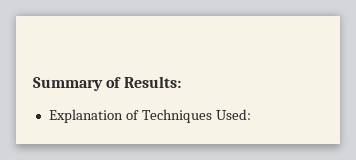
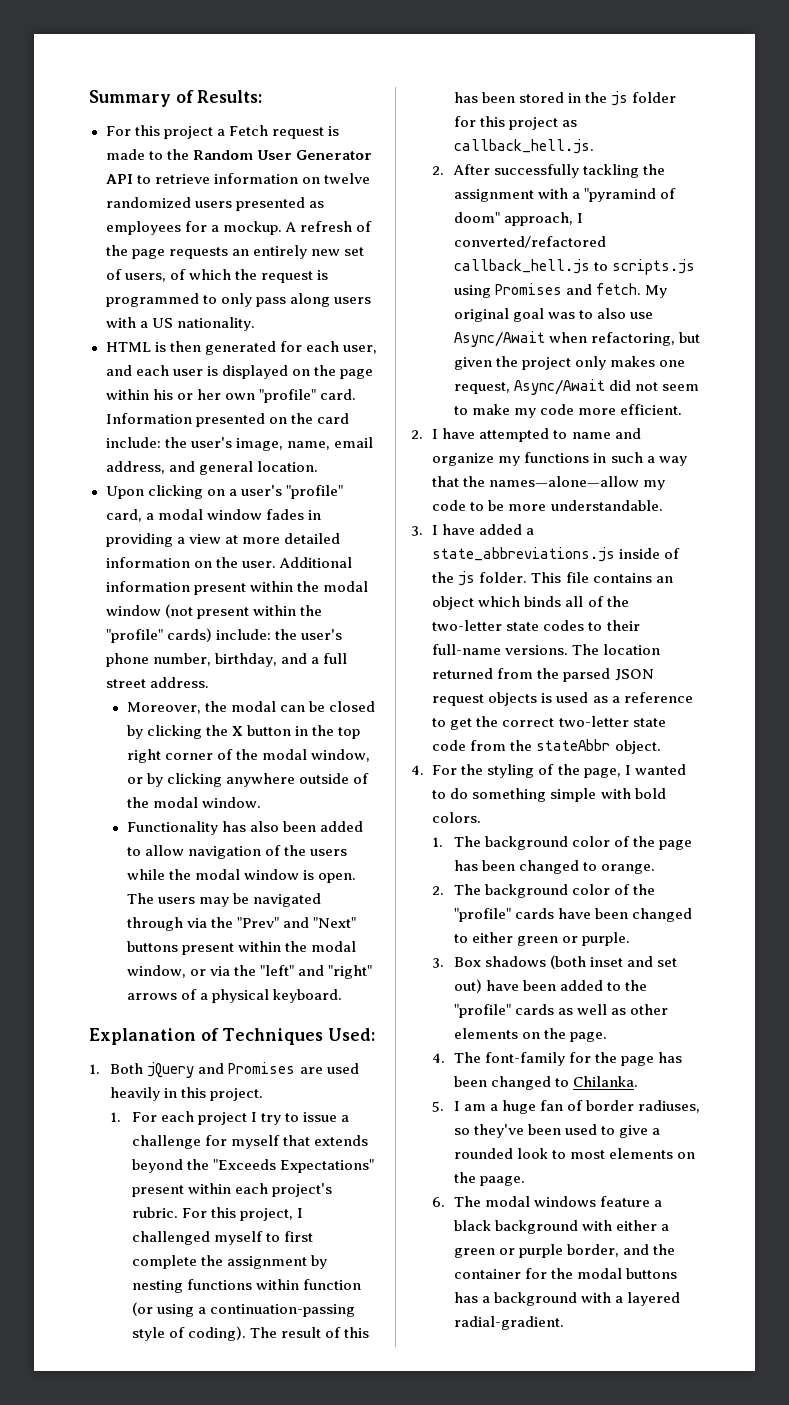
[48,109,251,123] Explanation of Techniques Used: -> [105,125,339,139] [105,149,372,160] [105,173,370,184] [105,197,324,211] [105,221,372,235] [105,245,364,259] [105,269,328,283] [105,293,371,307] [105,317,255,331] [105,341,377,355] [105,365,373,379] [105,389,356,403] [105,413,349,427] [105,437,373,451] [105,461,318,475] [105,485,343,499] [105,509,321,522] [105,533,340,547] [105,557,352,568] [105,581,368,595] [105,604,322,619] [105,628,342,643] [105,653,347,667] [105,677,209,688] [126,701,376,714] [126,725,361,739] [126,749,371,763] [126,773,370,787] [126,797,261,808] [126,821,363,835] [126,845,348,859] [126,869,357,883] [126,893,321,907] [126,917,357,931] [126,941,356,955] [126,965,373,979] [126,989,342,1003] [89,1028,376,1045] [89,1062,359,1078] [110,1087,264,1101] [110,1111,349,1125] [131,1135,368,1149] [131,1159,374,1173] [131,1183,332,1197] [131,1207,303,1221] [131,1231,313,1245] [131,1255,327,1269] [131,1279,361,1293] [131,1302,355,1317] [131,1326,369,1341] [453,91,676,106] [453,116,577,130] [453,139,594,154] [432,164,665,178] [453,188,676,202] [453,212,583,226] [453,236,606,248] [453,259,695,275] [453,283,667,298] [453,308,653,322] [453,331,700,347] [453,356,685,370] [453,379,699,395] [453,404,682,418] [411,428,641,442] [432,452,687,466] [432,476,666,490] [432,500,663,511] [411,524,535,536] [432,547,681,562] [432,571,673,586] [432,596,629,610] [432,620,640,631] [432,644,661,655] [432,668,654,682] [432,692,693,706] [432,716,666,730] [432,739,661,754] [411,764,686,778] [432,788,666,802] [432,812,482,823] [432,836,692,850] [453,860,655,874] [432,884,655,898] [453,908,692,922] [453,932,630,946] [432,955,677,969] [453,979,647,993] [453,1004,668,1018] [453,1028,607,1042] [432,1052,682,1066] [453,1076,638,1090] [432,1100,700,1114] [453,1124,660,1138] [453,1148,695,1159] [453,1172,525,1186] [432,1196,662,1207] [453,1220,669,1234] [453,1244,675,1258] [453,1268,677,1279] [453,1292,680,1306] [453,1316,564,1330] For this project a Fetch request is made to the Random User Generator API to retrieve information on twelve randomized users presented as employees for a mockup. A refresh of the page requests an entirely new set of users, of which the request is programmed to only pass along users with a US nationality. // HTML is then generated for each user, and each user is displayed on the page within his or her own "profile" card. Information presented on the card include: the user's image, name, email address, and general location. // Upon clicking on a user's "profile" card, a modal window fades in providing a view at more detailed information on the user. Additional information present within the modal window (not present within the "profile" cards) include: the user's phone number, birthday, and a full street address. // Moreover, the modal can be closed by clicking the X button in the top right corner of the modal window, or by clicking anywhere outside of the modal window. // Functionality has also been added to allow navigation of the users while the modal window is open. The users may be navigated through via the "Prev" and "Next" buttons present within the modal window, or via the "left" and "right" arrows of a physical keyboard. // Explanation of Techniques Used: // 1. Both jQuery and Promises are used heavily in this project. // 1. For each project I try to issue a challenge for myself that extends beyond the "Exceeds Expectations" present within each project's rubric. For this project, I challenged myself to first complete the assignment by nesting functions within function (or using a continuation-passing style of coding). The result of this has been stored in the js folder for this project as callback_hell.js. // 2. After successfully tackling the assignment with a "pyramind of doom" approach, I converted/refactored callback_hell.js to scripts.js using Promises and fetch. My original goal was to also use Async/Await when refactoring, but given the project only makes one request, Async/Await did not seem to make my code more efficient. // 2. I have attempted to name and organize my functions in such a way that the names—alone—allow my code to be more understandable. // 3. I have added a state_abbreviations.js inside of the js folder. This file contains an object which binds all of the two-letter state codes to their full-name versions. The location returned from the parsed JSON request objects is used as a reference to get the correct two-letter state code from the stateAbbr object. // 4. For the styling of the page, I wanted to do something simple with bold colors. // 1. The background color of the page has been changed to orange. // 2. The background color of the "profile" cards have been changed to either green or purple. // 3. Box shadows (both inset and set out) have been added to the "profile" cards as well as other elements on the page. // 4. The font-family for the page has been changed to Chilanka. // 5. I am a huge fan of border radiuses, so they've been used to give a rounded look to most elements on the paage. // 6. The modal windows feature a black background with either a green or purple border, and the container for the modal buttons has a background with a layered radial-gradient.

